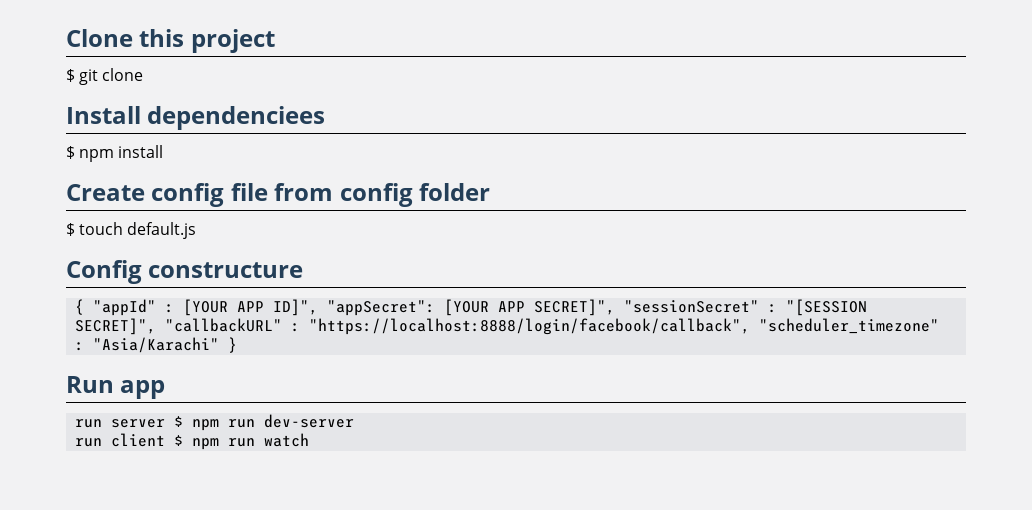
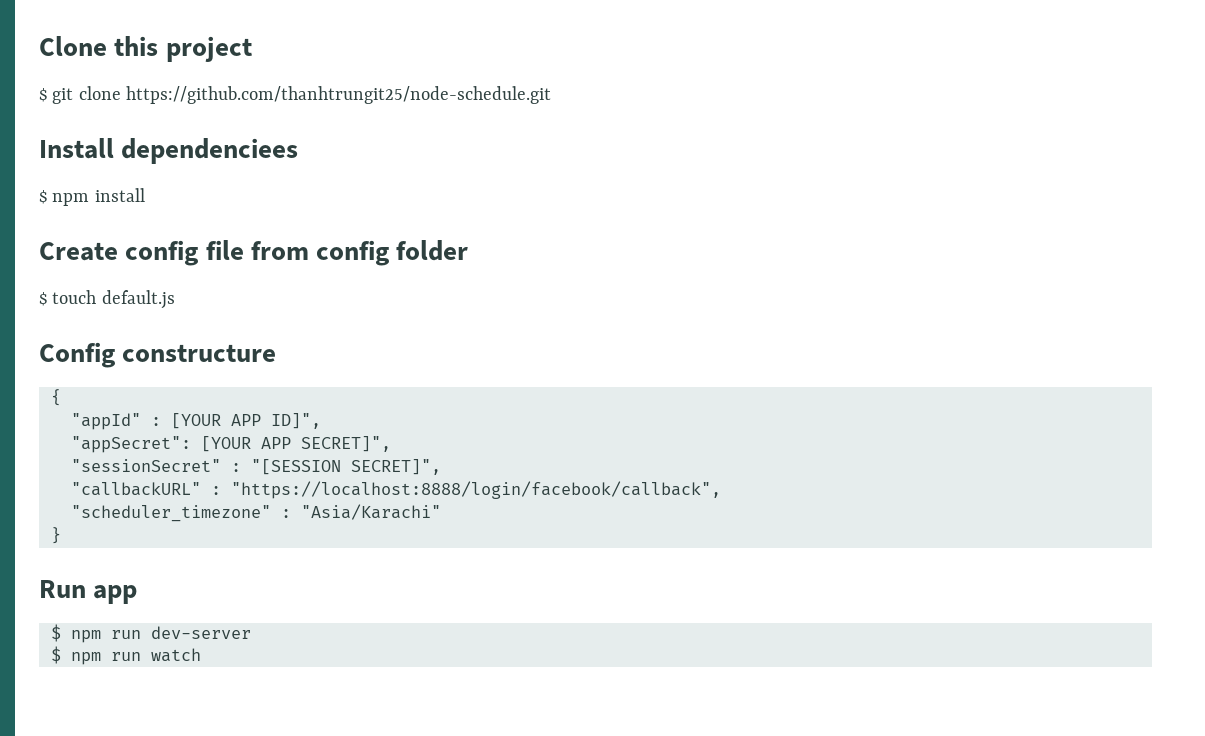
(144, 74) none -> [126,86,552,104] https://github.com/thanhtrungit25/node-schedule.git
(85, 307) none -> (61, 397) //
(319, 307) none -> (321, 421) //
(616, 307) none -> (391, 444) //
(157, 326) none -> (441, 467) //
(751, 326) none -> (721, 490) //
(220, 345) none -> (441, 512) //
[75,419,166,428] run server -> (138, 594) none
[75,433,166,447] run client -> (251, 632) none

